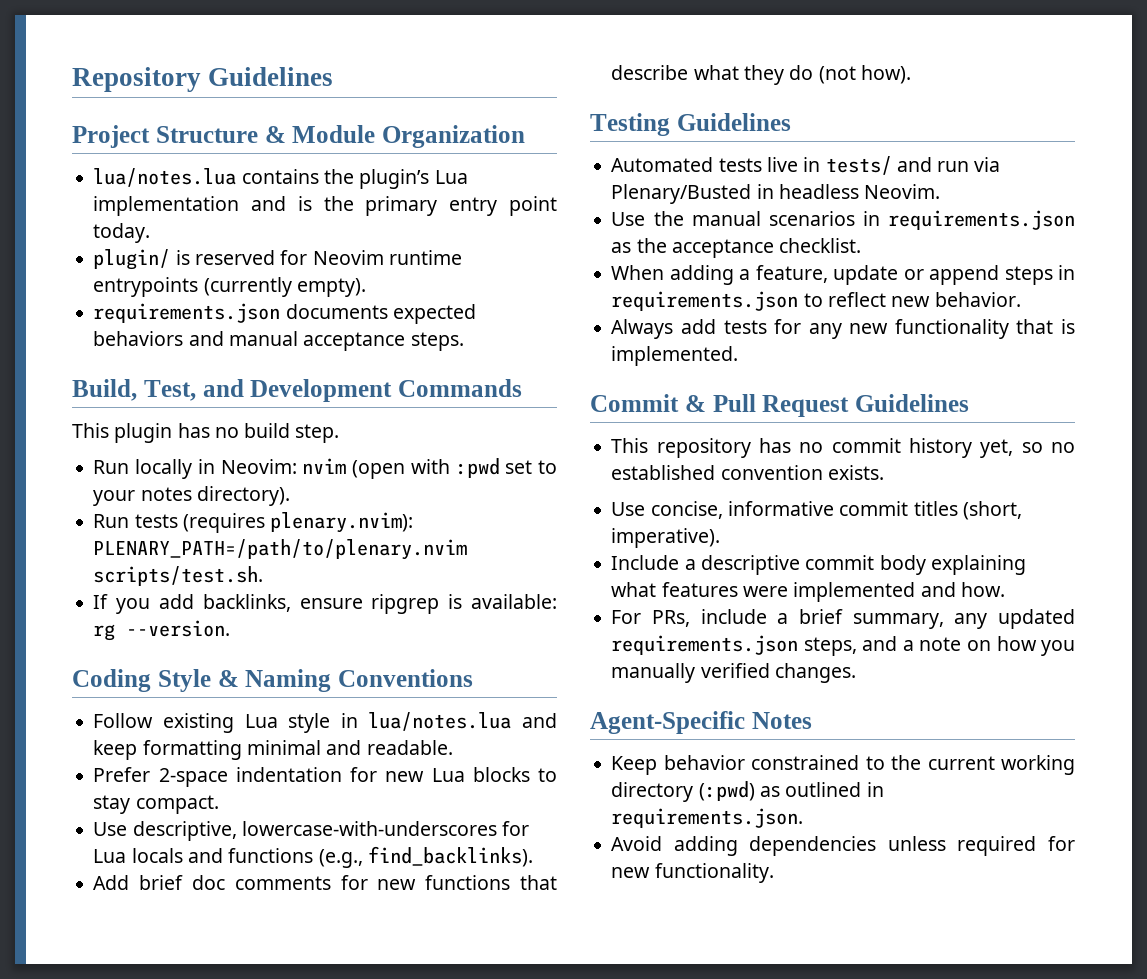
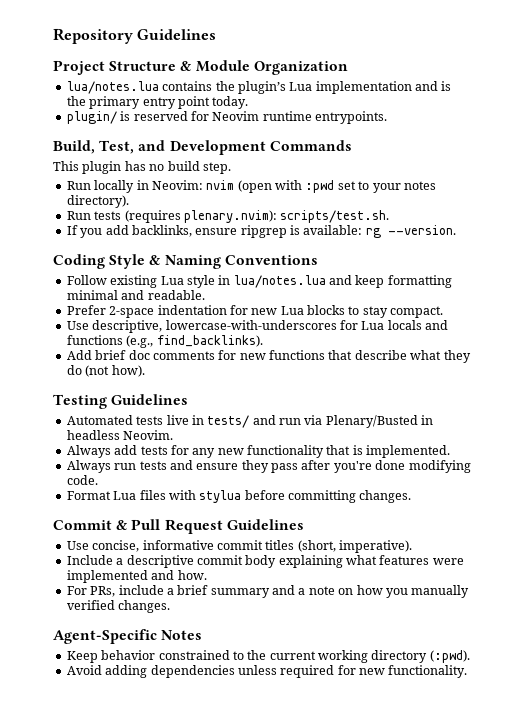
[93,277,366,297] [93,303,476,324] [93,331,464,351] entrypoints (currently empty). // requirements.json documents expected behaviors and manual acceptance steps. -> [315,111,387,124] entrypoints.
[93,539,468,560] PLENARY_PATH=/path/to/plenary.nvim -> (277, 216) none
[611,210,1075,230] [611,238,862,258] [611,265,1075,285] [611,291,1021,311] // Use the manual scenarios in requirements.json as the acceptance checklist. // When adding a feature, update or append steps in requirements.json to reflect new behavior. -> (174, 435) none
(739, 356) none -> [66,460,471,473] [66,475,98,485] [66,490,412,503] // Always run tests and ensure they pass after you're done modifying code. // Format Lua files with stylua before committing changes.
[611,438,1075,458] [611,465,884,480] // This repository has no commit history yet, so no established convention exists. -> (304, 524) none
[852,609,1075,629] [611,635,857,656] summary, any updated requirements.json steps, -> [210,588,270,598] summary
[698,781,884,801] [611,808,804,828] (:pwd) as outlined in requirements.json. -> [429,650,470,663] (:pwd).

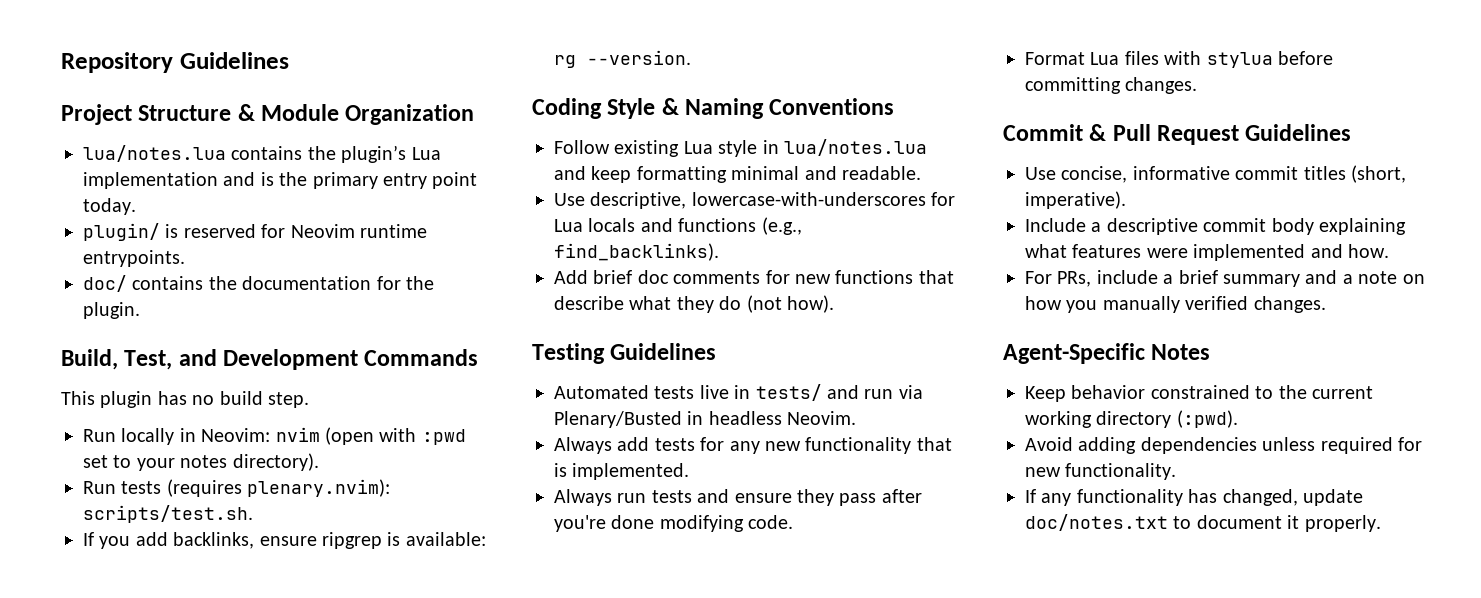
(387, 117) none -> [83,275,434,292] [83,302,140,319] // doc/ contains the documentation for the plugin.
[66,305,444,318] // Prefer 2-space indentation for new Lua blocks to stay compact. -> (921, 173) none
(468, 671) none -> [1025,489,1363,506] [1025,514,1381,532] // If any functionality has changed, update doc/notes.txt to document it properly.

